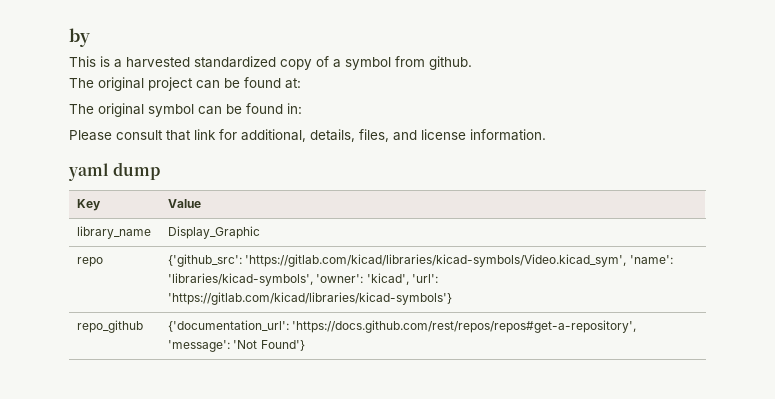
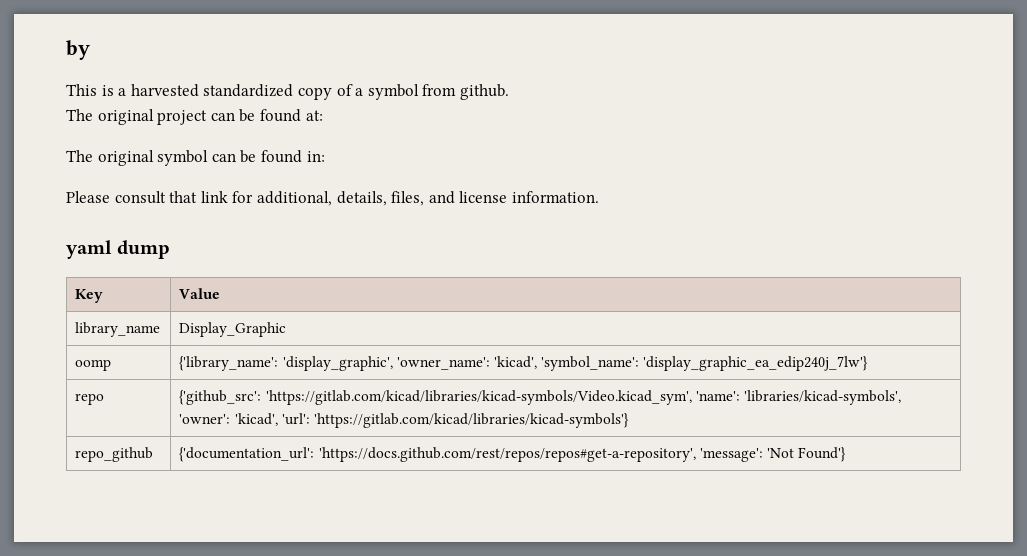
(261, 232) none -> [75,359,112,371] [179,356,869,371] // oomp | {'library_name': 'display_graphic', 'owner_name': 'kicad', 'symbol_name': 'display_graphic_ea_edip240j_7lw'}

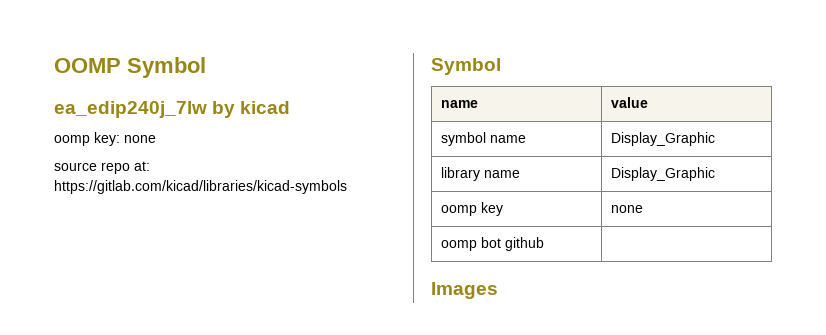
[66,40,90,60] [66,84,509,100] [66,109,323,125] [66,150,325,166] [66,191,599,206] [66,240,171,259] [75,289,104,303] [179,288,221,299] [75,322,161,337] [179,322,287,337] [75,359,112,371] [179,356,869,371] [75,393,105,405] [179,390,901,405] [179,413,629,428] [75,447,154,462] [179,447,847,462] by // This is a harvested standardized copy of a symbol from github. // The original project can be found at: // The original symbol can be found in: // Please consult that link for additional, details, files, and license information. // yaml dump // Key | Value // library_name | Display_Graphic // oomp | {'library_name': 'display_graphic', 'owner_name': 'kicad', 'symbol_name': 'display_graphic_ea_edip240j_7lw'} // repo | {'github_src': 'https://gitlab.com/kicad/libraries/kicad-symbols/Video.kicad_sym', 'name': 'libraries/kicad-symbols', 'owner': 'kicad', 'url': 'https://gitlab.com/kicad/libraries/kicad-symbols'} // repo_github | {'documentation_url': 'https://docs.github.com/rest/repos/repos#get-a-repository', 'message': 'Not Found'} -> [54,57,206,78] [54,101,291,118] [54,132,156,146] [54,161,150,174] [54,180,347,194] [431,58,501,75] [441,100,479,108] [611,97,649,108] [441,132,527,146] [611,132,716,146] [441,167,521,181] [611,167,716,181] [441,202,504,216] [611,205,644,213] [441,237,545,251] [431,282,498,299] OOMP Symbol // ea_edip240j_7lw by kicad // oomp key: none // source repo at: https://gitlab.com/kicad/libraries/kicad-symbols // Symbol // name | value // symbol name | Display_Graphic // library name | Display_Graphic // oomp key | none // oomp bot github | // Images

